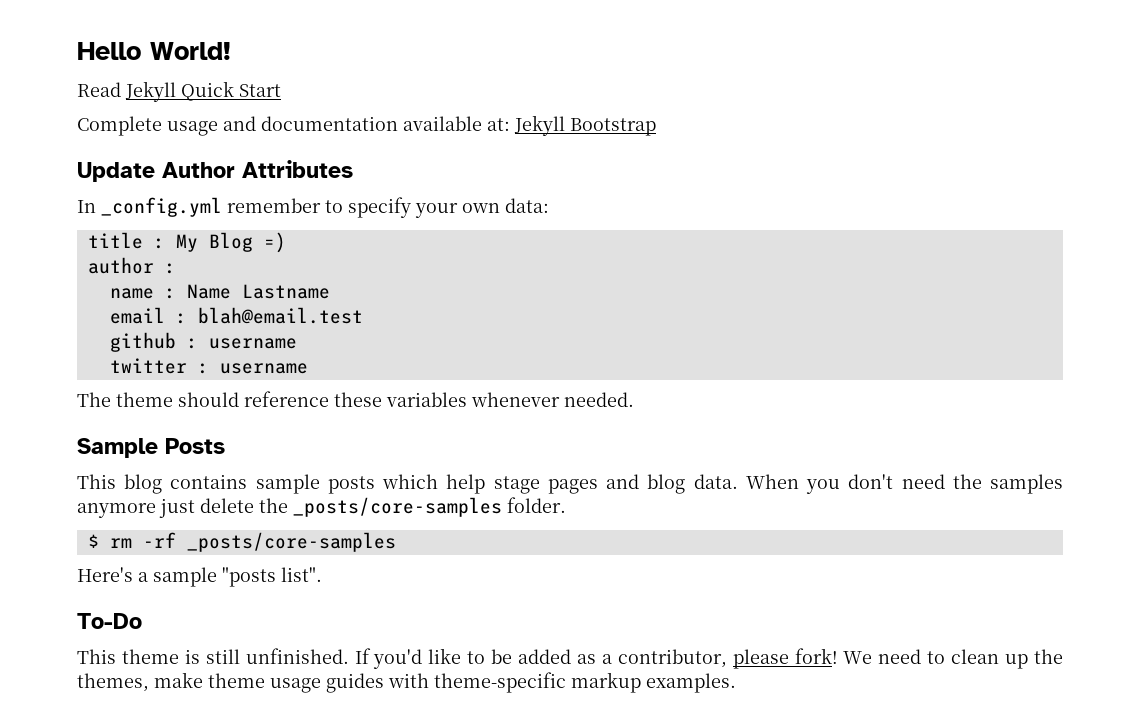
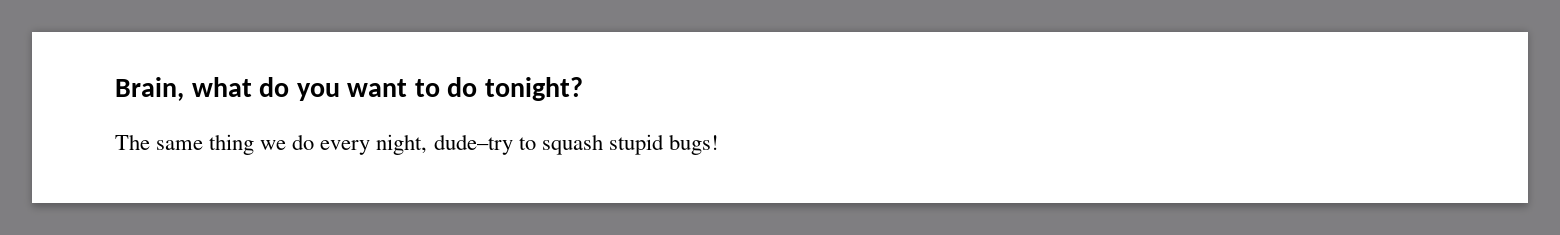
[77,42,231,60] [77,81,281,102] [77,115,656,136] [77,160,353,182] [77,197,549,218] [87,232,286,253] [87,257,176,274] [109,284,330,299] [109,307,363,324] [109,332,297,352] [109,358,308,374] [77,391,634,407] [77,438,225,458] [77,474,1064,494] [77,497,566,518] [87,532,396,552] [77,567,322,587] [77,613,142,629] [77,648,1064,669] [77,672,736,693] Hello World! // Read Jekyll Quick Start // Complete usage and documentation available at: Jekyll Bootstrap // Update Author Attributes // In _config.yml remember to specify your own data: // title : My Blog =) // author : // name : Name Lastname // email : blah@email.test // github : username // twitter : username // The theme should reference these variables whenever needed. // Sample Posts // This blog contains sample posts which help stage pages and blog data. When you don't need the samples anymore just delete the _posts/core-samples folder. // $ rm -rf _posts/core-samples // Here's a sample "posts list". // To-Do // This theme is still unfinished. If you'd like to be added as a contributor, please fork! We need to clean up the themes, make theme usage guides with theme-specific markup examples. -> [115,77,583,101] [115,134,719,155] Brain, what do you want to do tonight? // The same thing we do every night, dude–try to squash stupid bugs!

